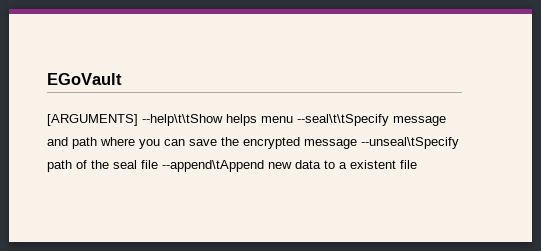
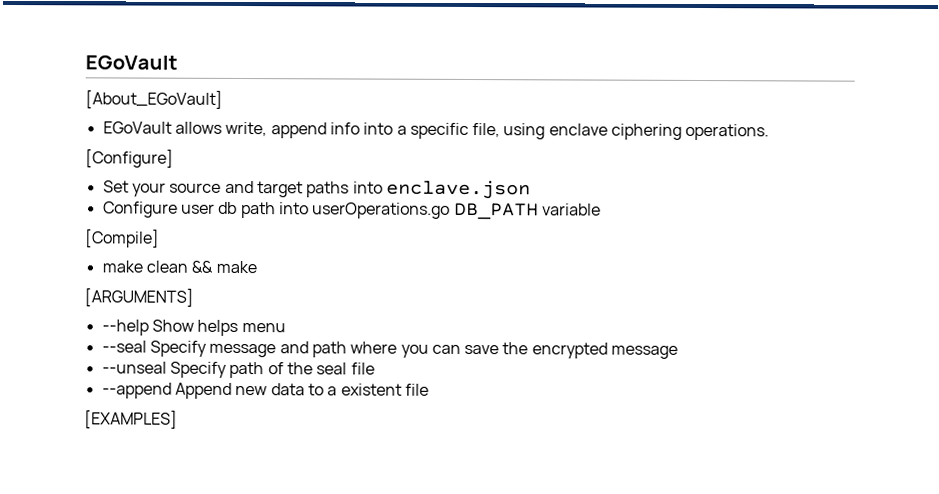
[47,73,122,85] EGoVault -> [85,55,178,70] [85,90,223,109] [102,121,770,141] [85,149,174,168] [102,179,531,200] [102,201,601,220] [84,229,160,248] [101,260,257,274] EGoVault // [About_EGoVault] // EGoVault allows write, append info into a specific file, using enclave ciphering operations. // [Configure] // Set your source and target paths into enclave.json // Configure user db path into userOperations.go DB_PATH variable // [Compile] // make clean && make
[142,114,223,126] --help\t\tShow -> [101,319,194,336] // --help Show
[297,114,389,126] --seal\t\tSpecify -> [101,340,207,357] // --seal Specify
[361,137,459,149] --unseal\tSpecify -> [101,361,227,378] // --unseal Specify
[162,160,264,172] --append\tAppend -> [101,382,232,399] // --append Append
(417, 164) none -> [84,410,178,429] // [EXAMPLES]

